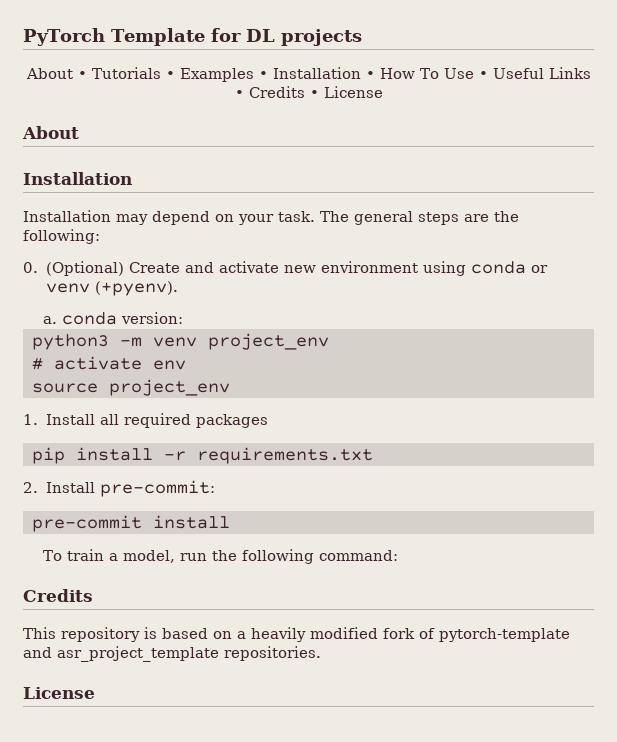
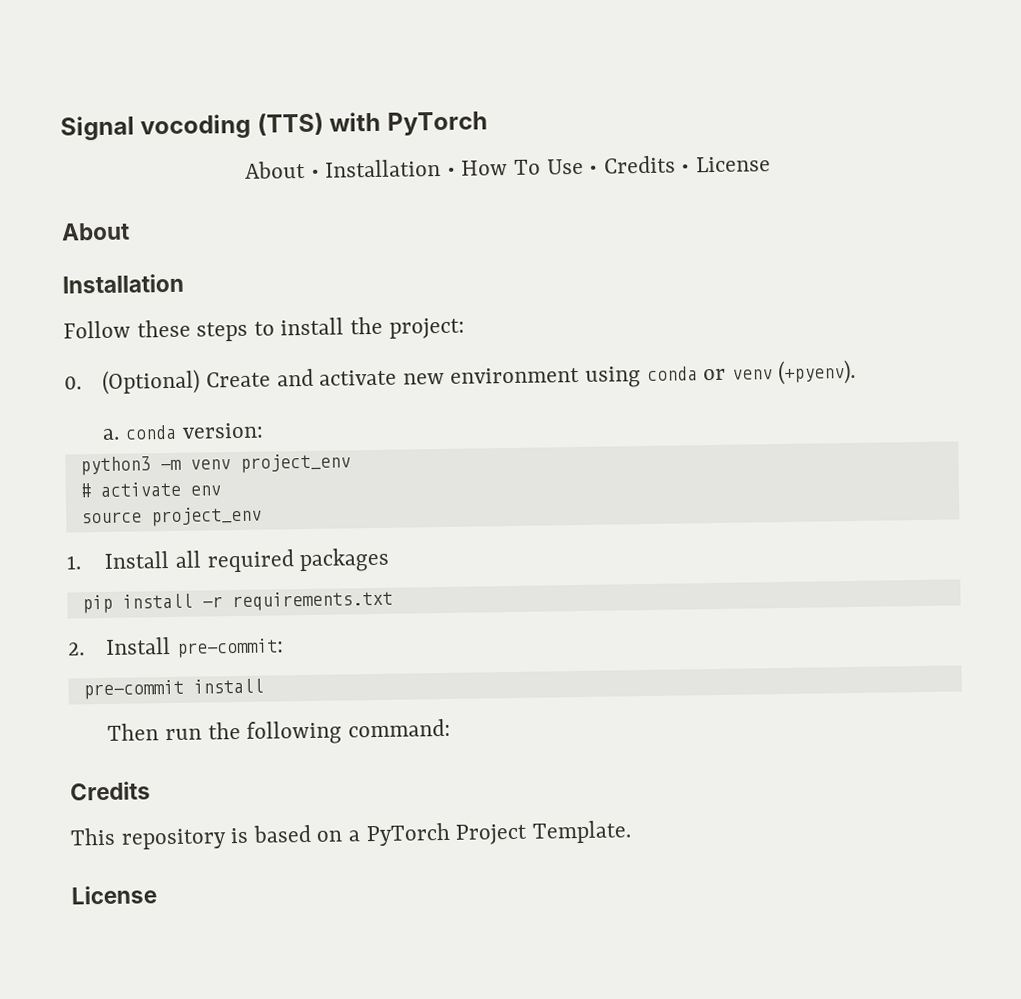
[23,28,362,46] [25,67,254,82] PyTorch Template for DL projects // About • Tutorials • Examples -> [60,111,488,141] [244,160,306,179] Signal vocoding (TTS) with PyTorch // About
[492,67,591,79] [234,90,244,98] Useful Links • -> (599, 169) none
[23,210,519,225] [23,229,100,244] Installation may depend on your task. The general steps are the following: -> [63,316,465,342] Follow these steps to install the project:
[42,549,175,563] To train a model, -> [107,723,160,741] Then
[251,627,570,642] [23,646,321,662] heavily modified fork of pytorch-template and asr_project_template repositories. -> [365,820,632,847] PyTorch Project Template.

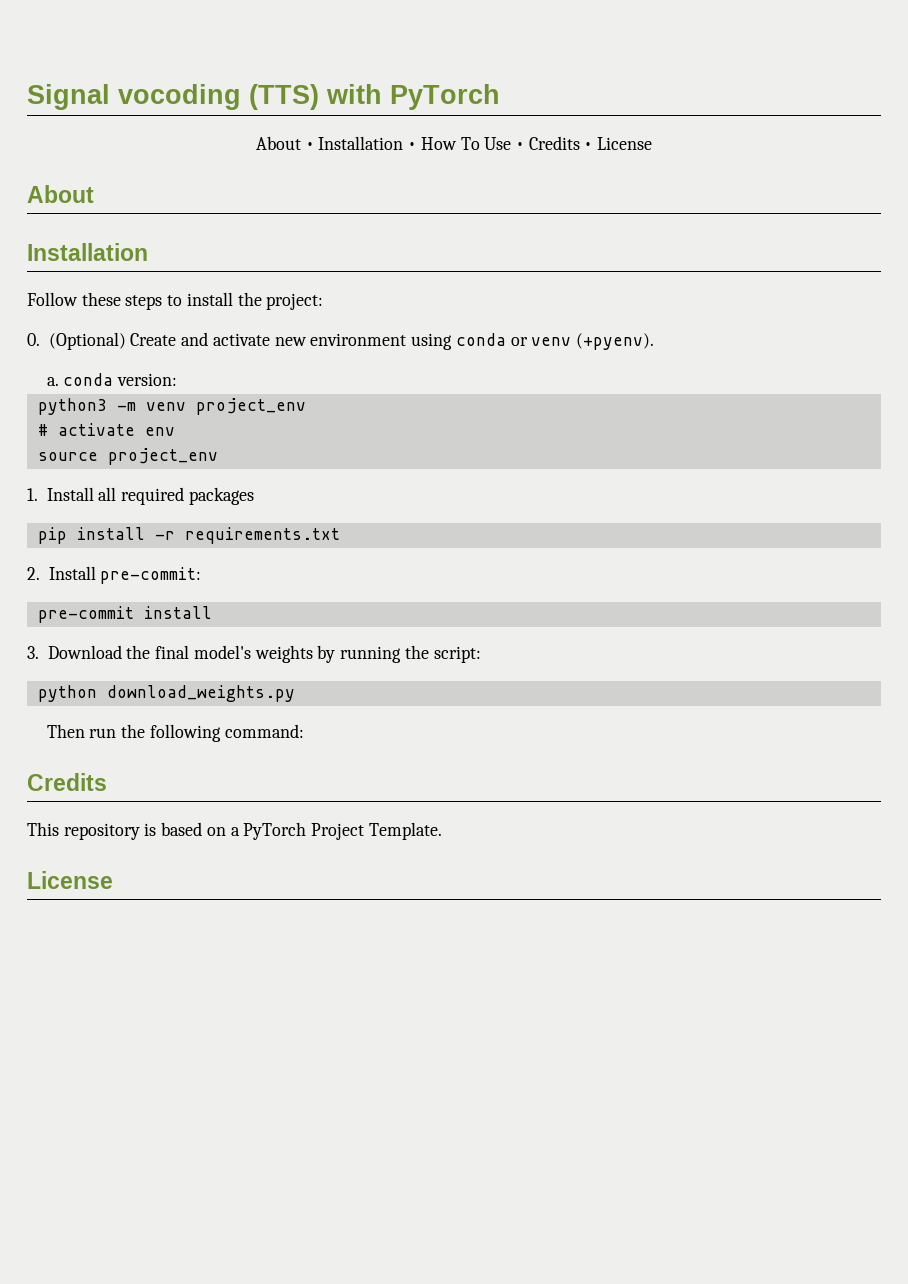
(264, 686) none -> [27,645,481,663] [37,685,295,702] // 3. Download the final model's weights by running the script: // python download_weights.py

